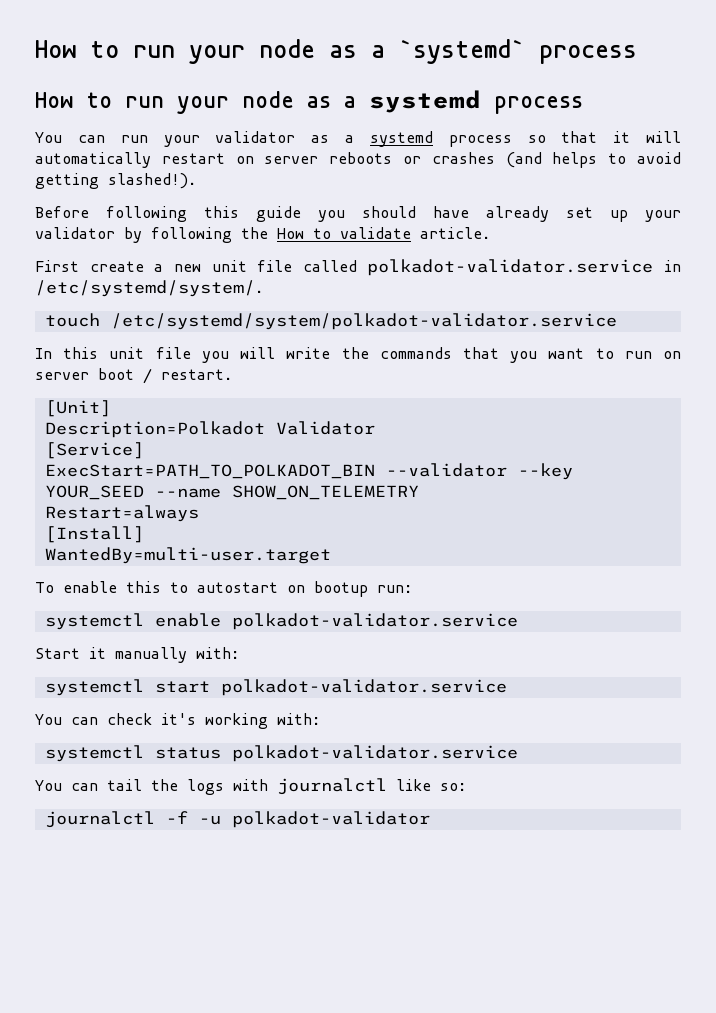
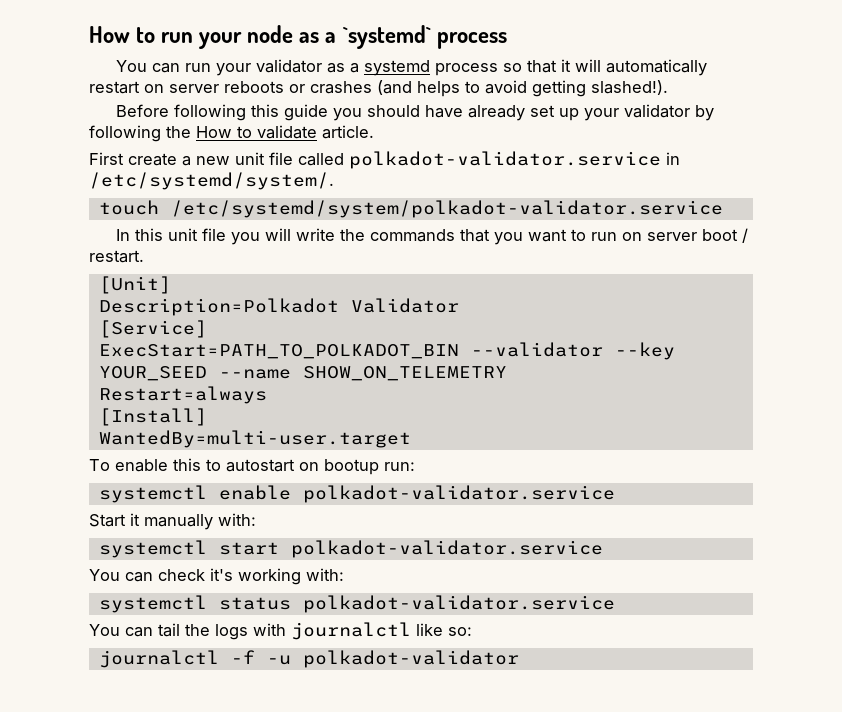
[35,90,583,114] // How to run your node as a systemd process -> (507, 40) none

